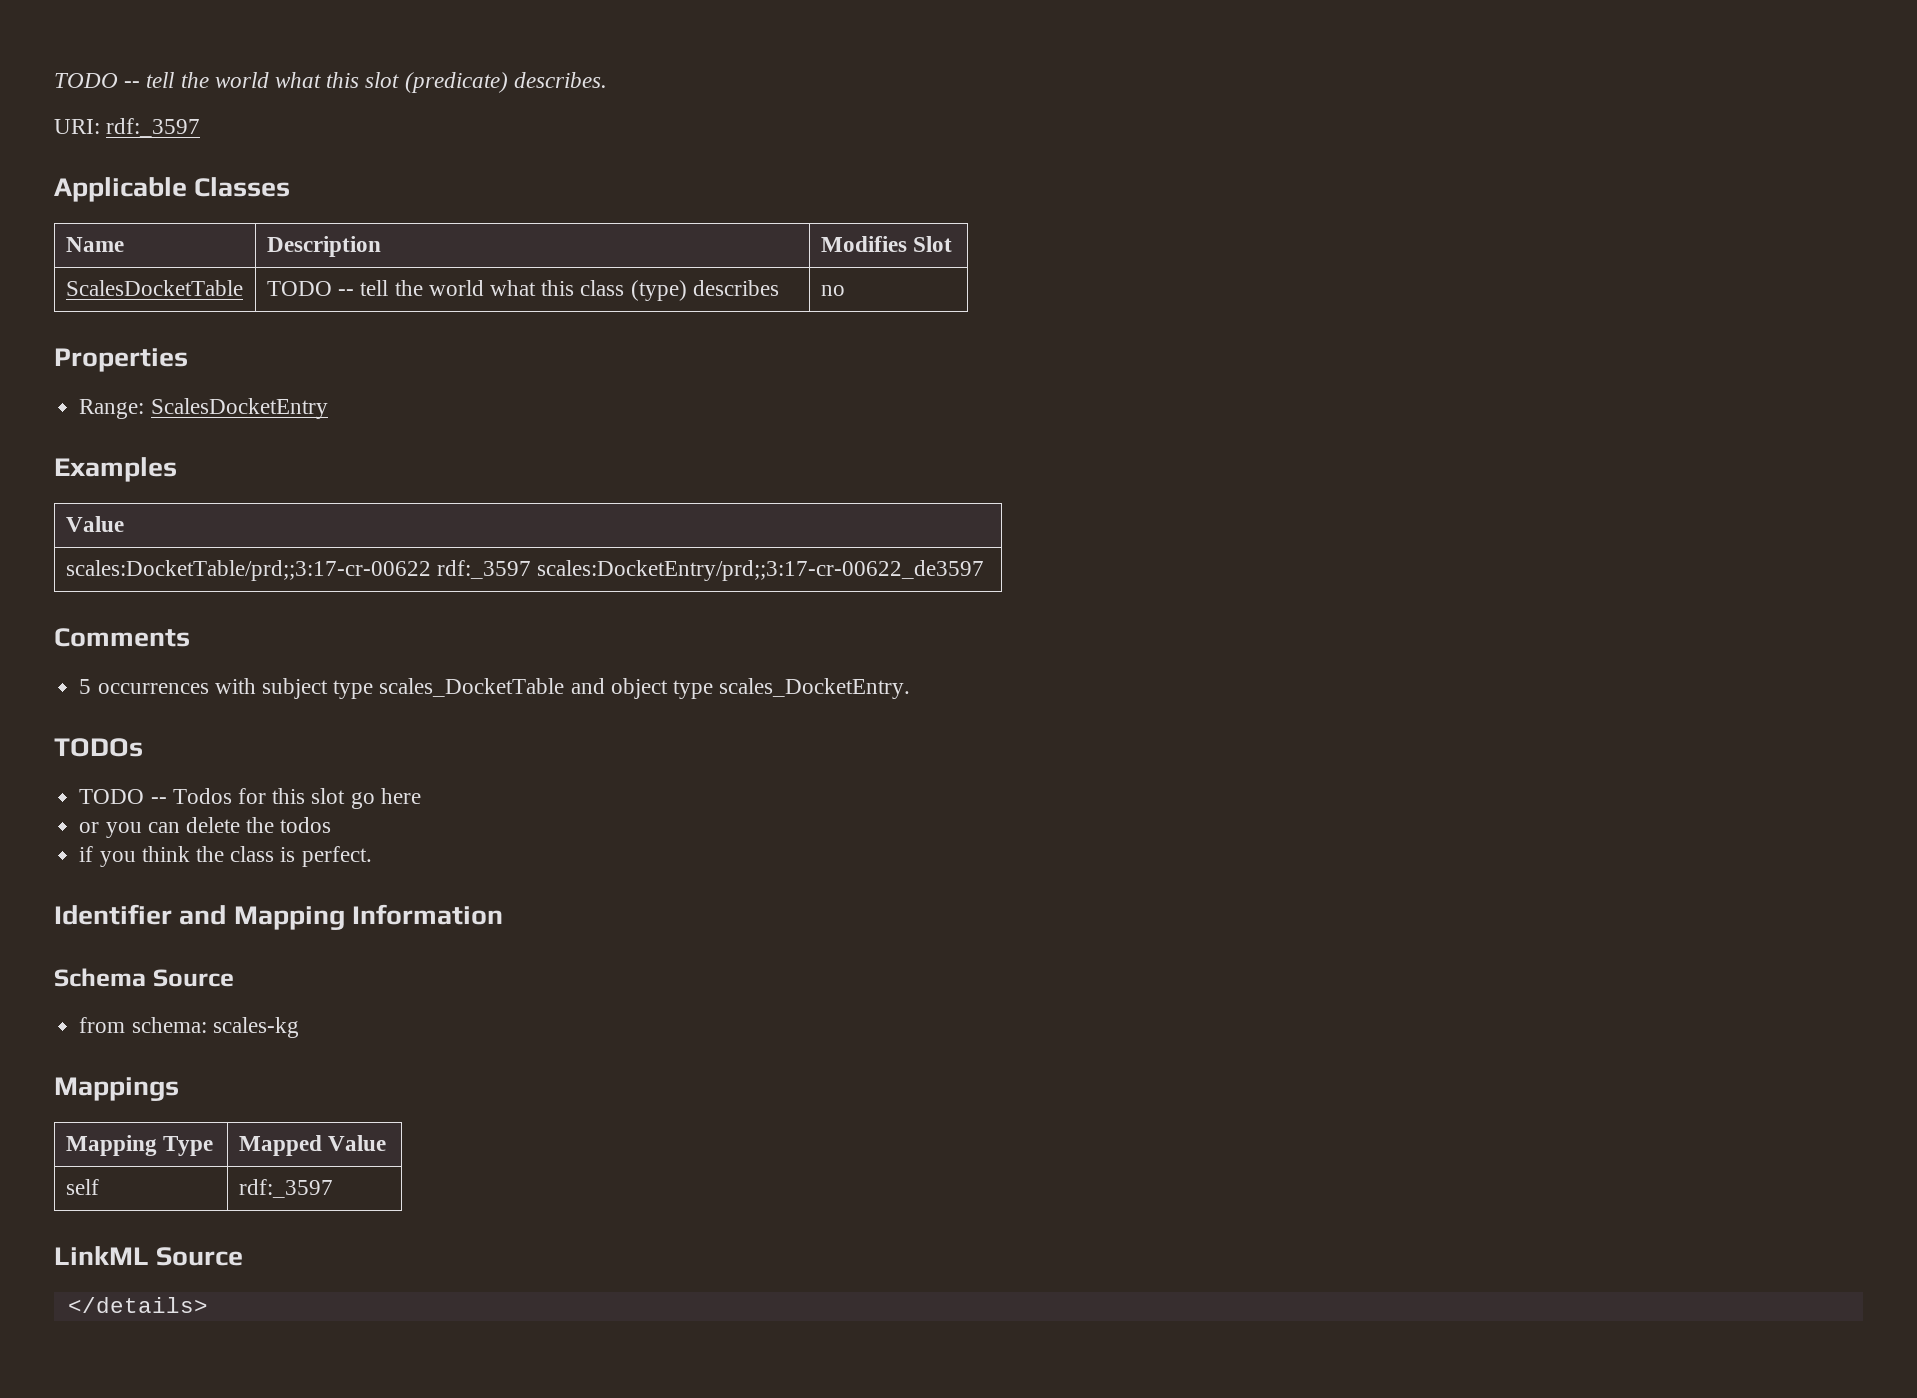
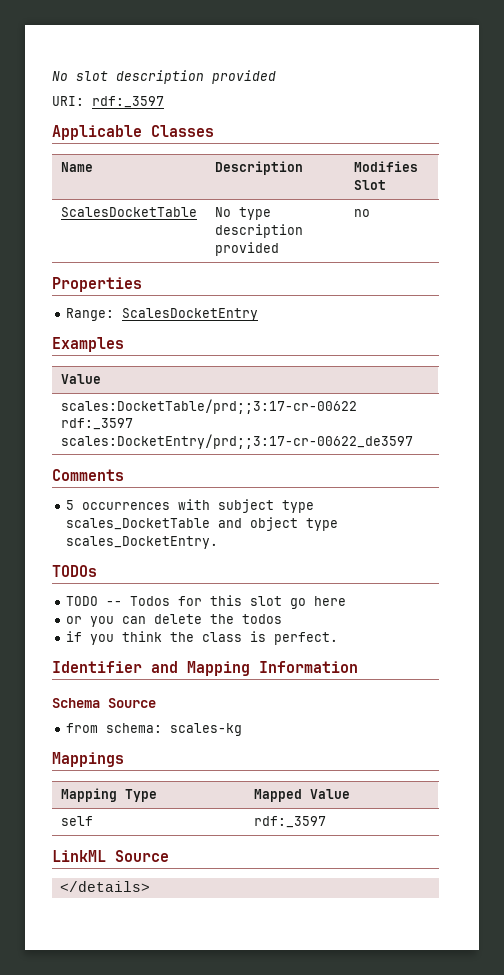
[54,72,607,93] TODO -- tell the world what this slot (predicate) describes. -> [52,70,276,84] No slot description provided
[266,280,779,301] TODO -- tell the world what this class (type) describes -> [214,207,271,220] [214,224,303,238] [214,242,279,256] No type description provided

